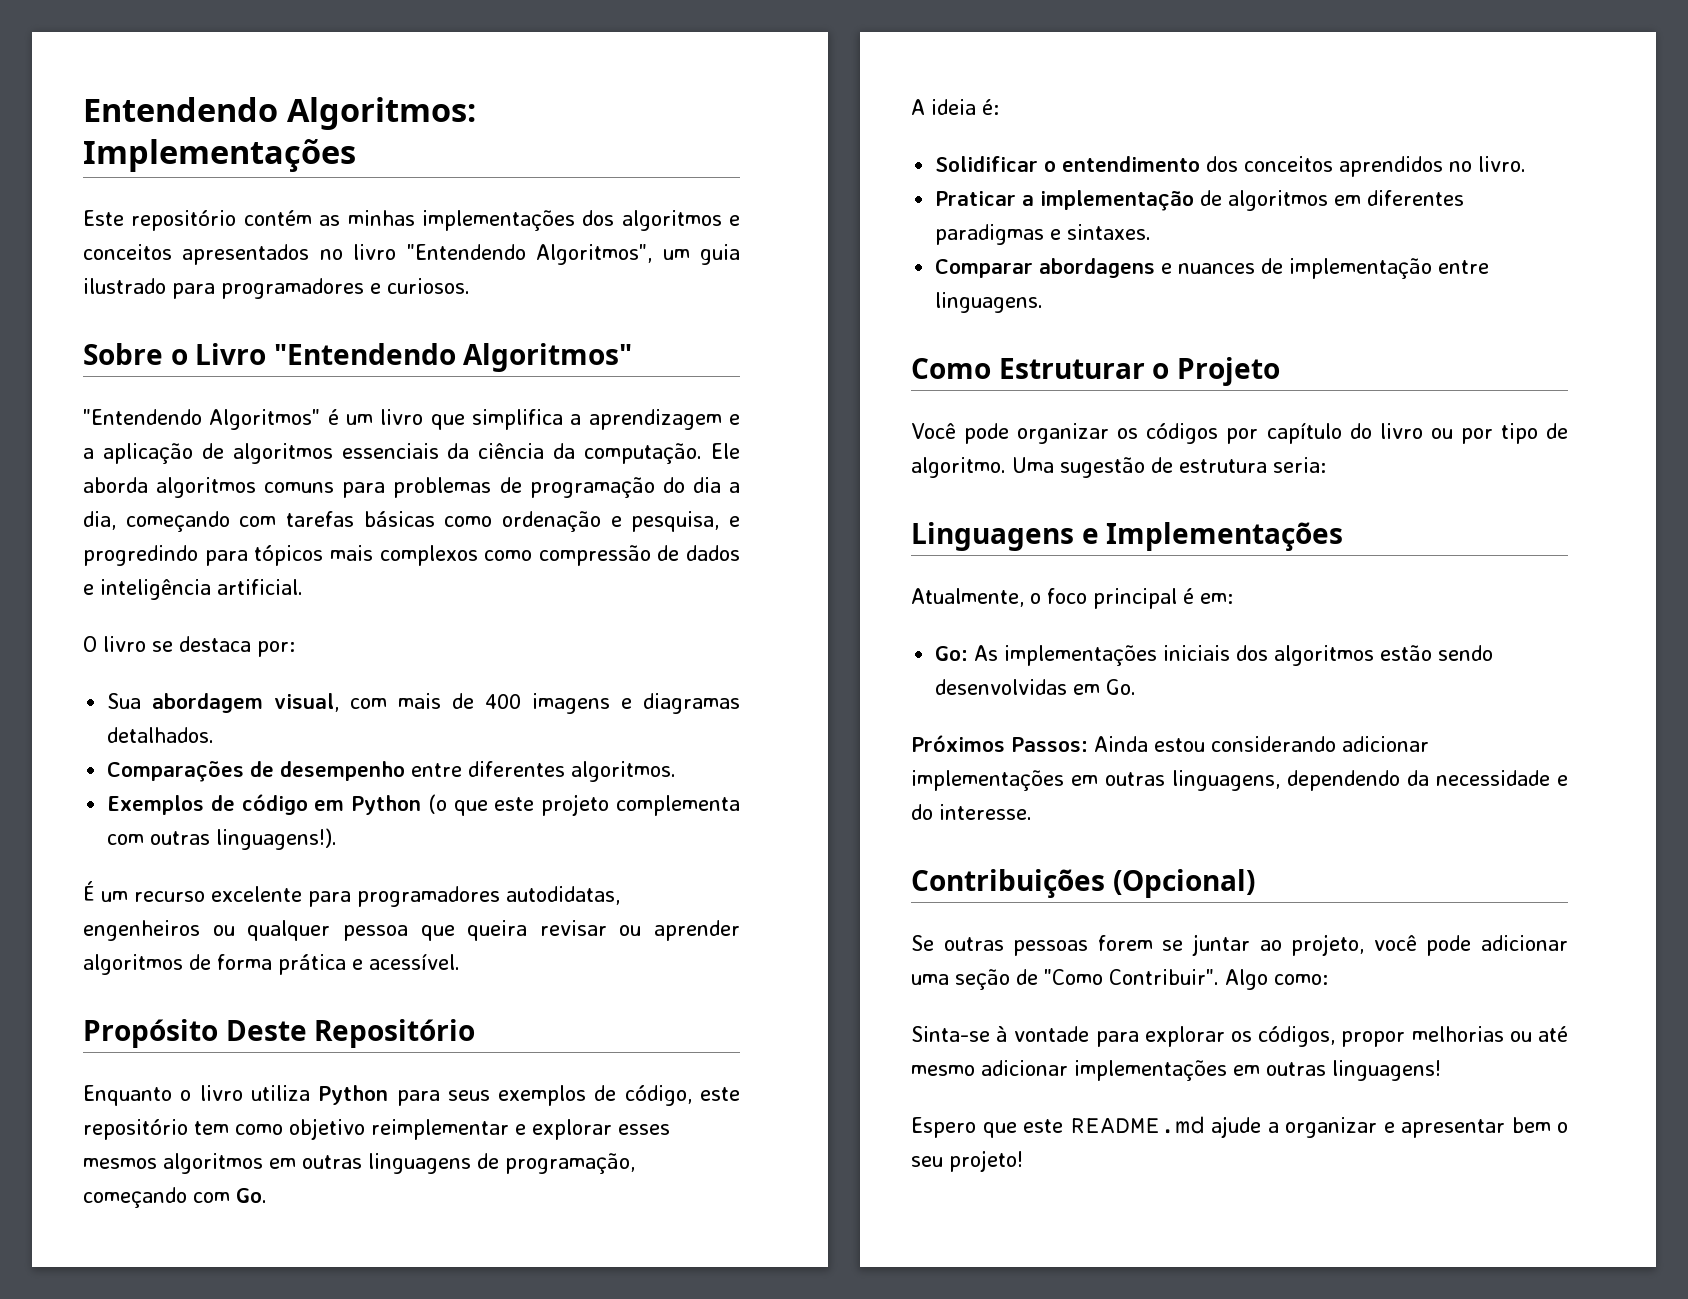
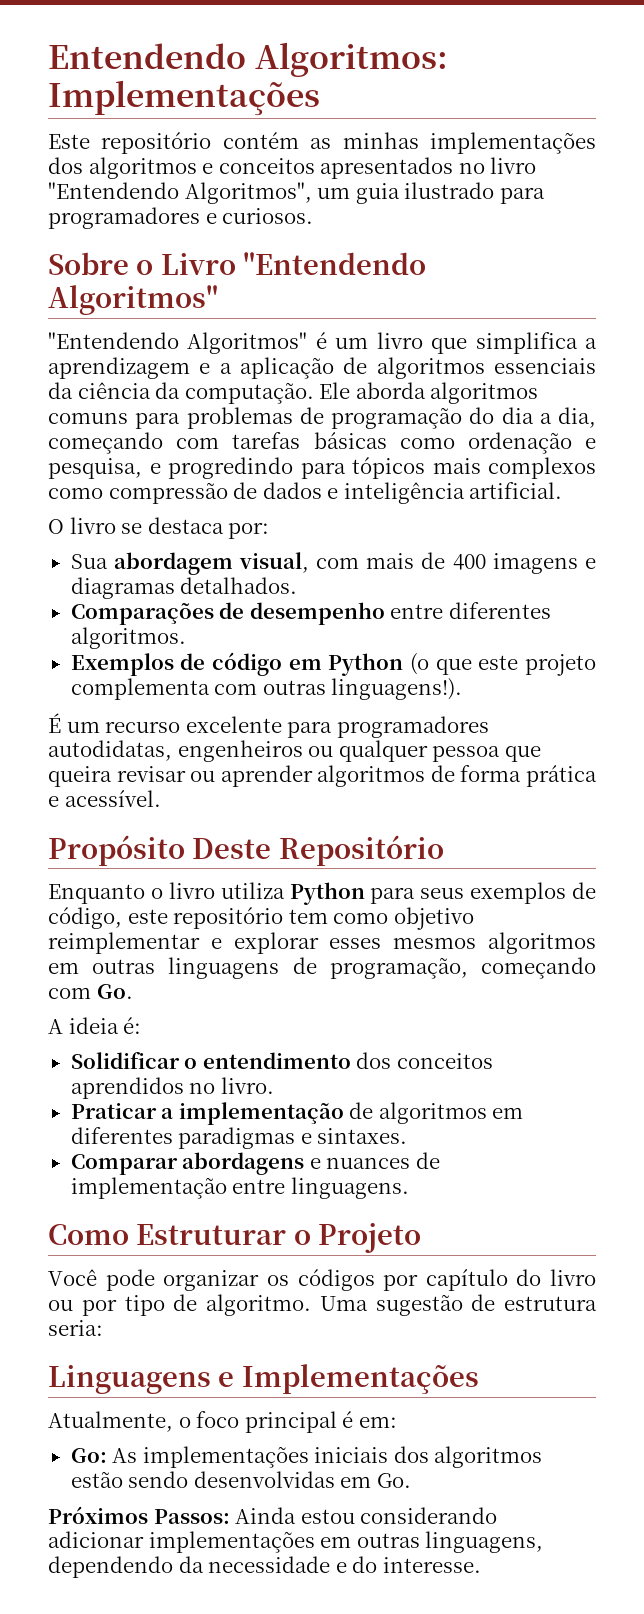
[911,869,1255,898] [911,934,1568,956] [911,969,1328,990] [911,1026,1568,1047] [911,1060,1441,1081] [911,1116,1568,1138] [911,1150,1023,1172] // Contribuições (Opcional) // Se outras pessoas forem se juntar ao projeto, você pode adicionar uma seção de "Como Contribuir". Algo como: // Sinta-se à vontade para explorar os códigos, propor melhorias ou até mesmo adicionar implementações em outras linguagens! // Espero que este README.md ajude a organizar e apresentar bem o seu projeto! -> (481, 1565) none

